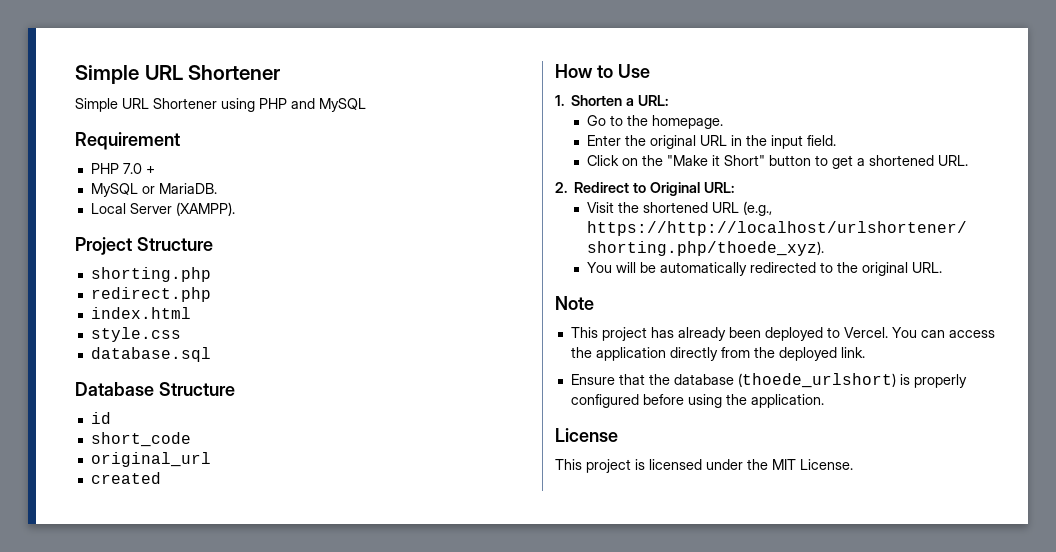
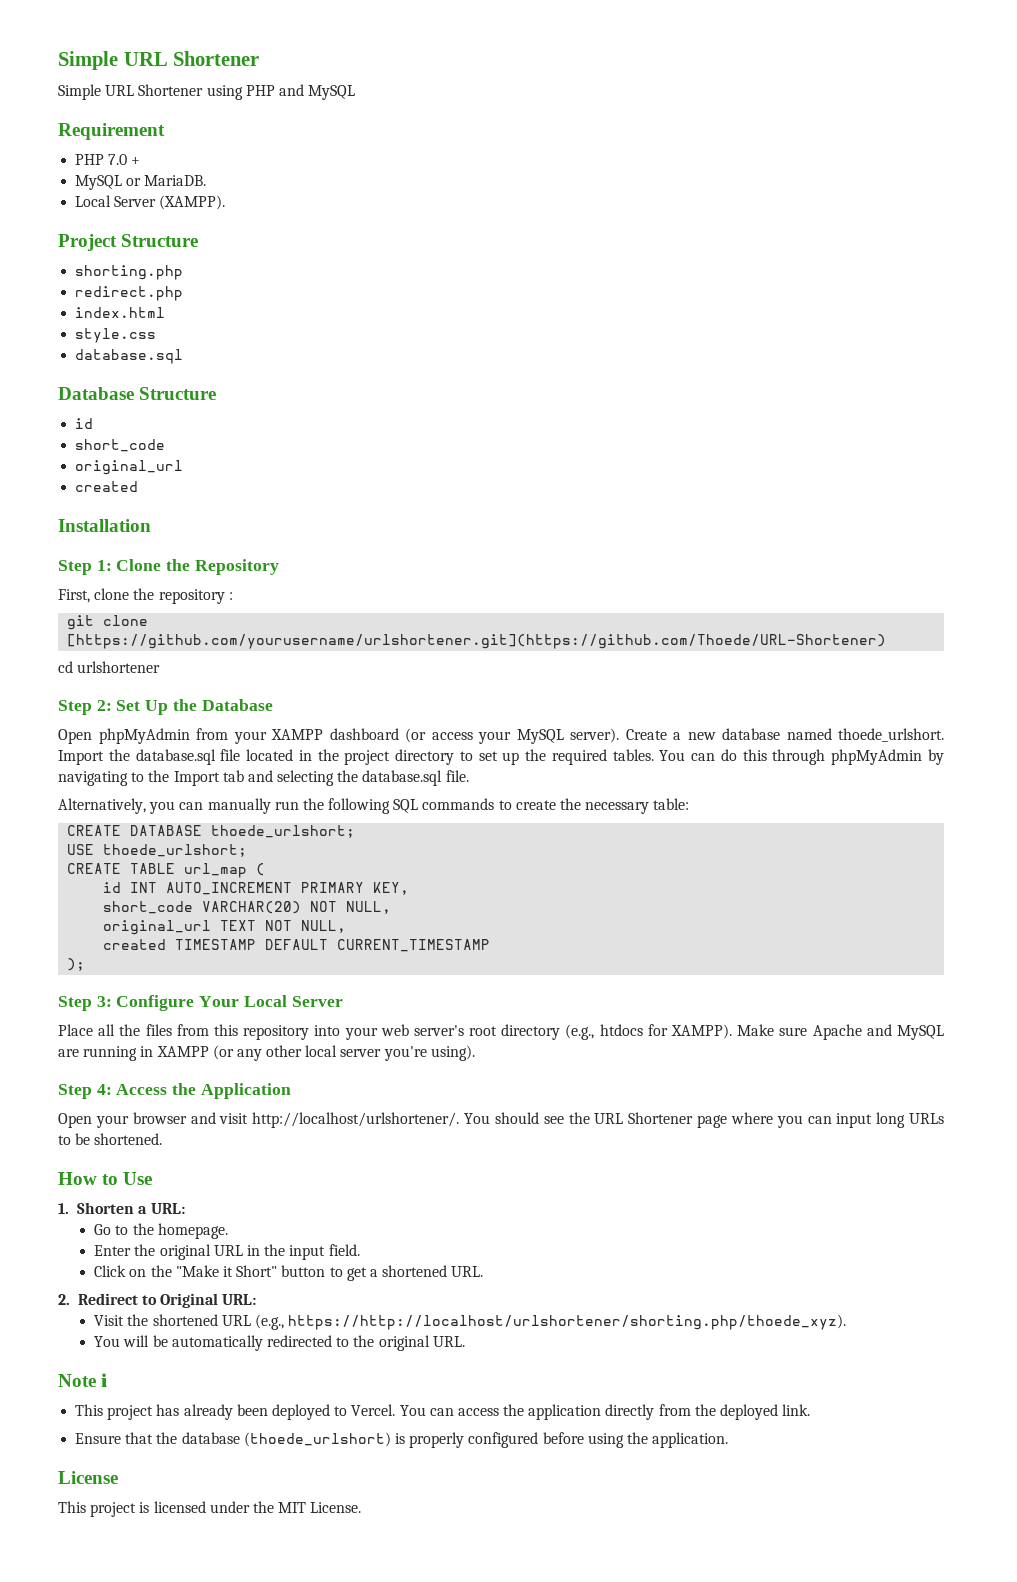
(161, 478) none -> [58,519,151,532] [58,559,279,575] [58,588,233,604] [67,615,149,630] [67,634,887,649] [58,661,161,673] [58,699,273,715] [58,728,944,744] [58,749,945,765] [58,770,469,786] [58,798,690,814] [67,825,356,838] [67,844,248,857] [67,863,266,878] [103,882,410,895] [103,901,392,914] [103,920,347,935] [103,939,491,952] [67,958,86,971] [58,995,343,1011] [58,1024,944,1040] [58,1045,475,1061] [58,1083,291,1099] [58,1112,945,1128] [58,1133,163,1145] // Installation // Step 1: Clone the Repository // First, clone the repository : // git clone [https://github.com/yourusername/urlshortener.git](https://github.com/Thoede/URL-Shortener) // cd urlshortener // Step 2: Set Up the Database // Open phpMyAdmin from your XAMPP dashboard (or access your MySQL server). Create a new database named thoede_urlshort. Import the database.sql file located in the project directory to set up the required tables. You can do this through phpMyAdmin by navigating to the Import tab and selecting the database.sql file. // Alternatively, you can manually run the following SQL commands to create the necessary table: // CREATE DATABASE thoede_urlshort; // USE thoede_urlshort; // CREATE TABLE url_map ( // id INT AUTO_INCREMENT PRIMARY KEY, // short_code VARCHAR(20) NOT NULL, // original_url TEXT NOT NULL, // created TIMESTAMP DEFAULT CURRENT_TIMESTAMP // ); // Step 3: Configure Your Local Server // Place all the files from this repository into your web server's root directory (e.g., htdocs for XAMPP). Make sure Apache and MySQL are running in XAMPP (or any other local server you're using). // Step 4: Access the Application // Open your browser and visit http://localhost/urlshortener/. You should see the URL Shortener page where you can input long URLs to be shortened.
(594, 303) none -> [101,1373,108,1387] ℹ

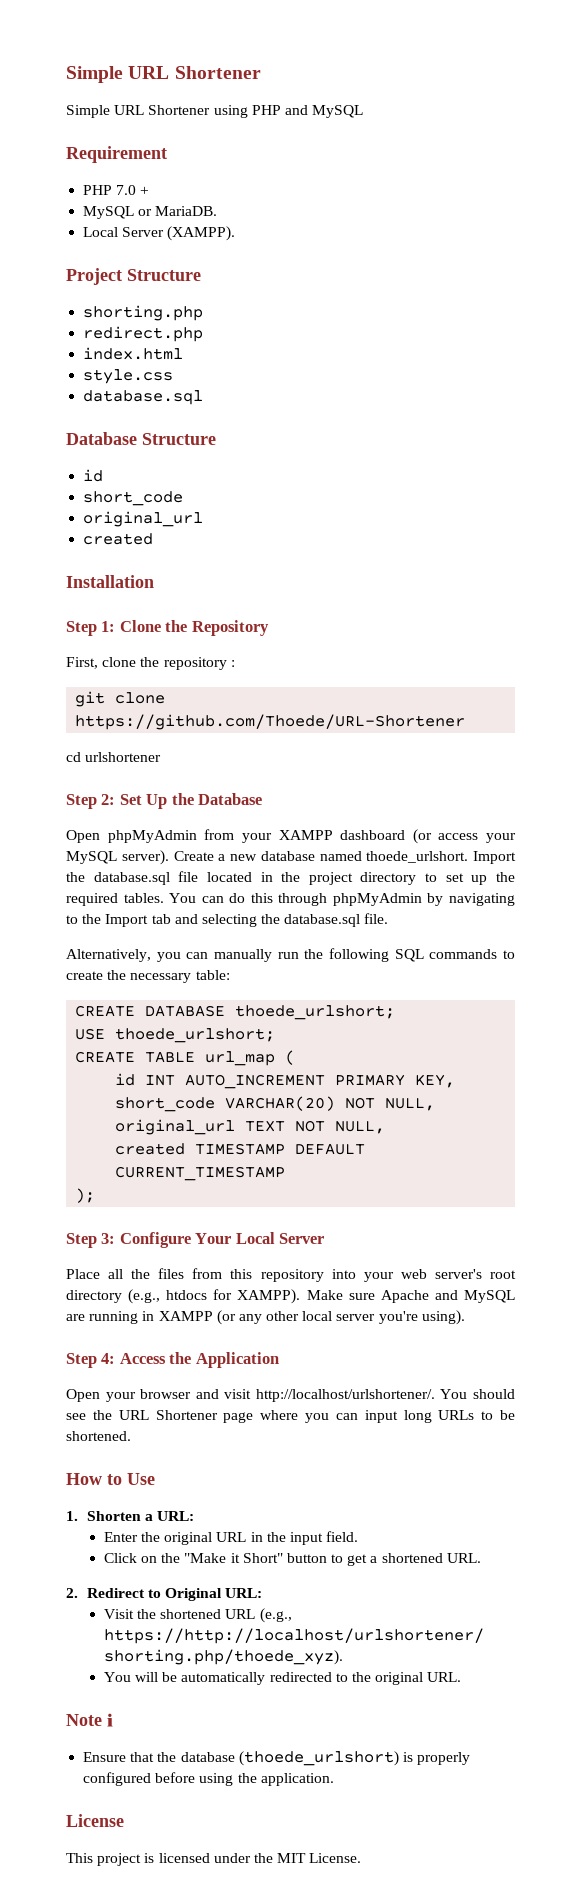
[67,634,887,649] [https://github.com/yourusername/urlshortener.git](https://github.com/Thoede/URL-Shortener) -> [75,714,466,730] https://github.com/Thoede/URL-Shortener
[94,1223,228,1239] // Go to the homepage. -> (195, 1516) none
[75,1404,811,1420] // This project has already been deployed to Vercel. You can access the application directly from the deployed link. -> (113, 1720) none

